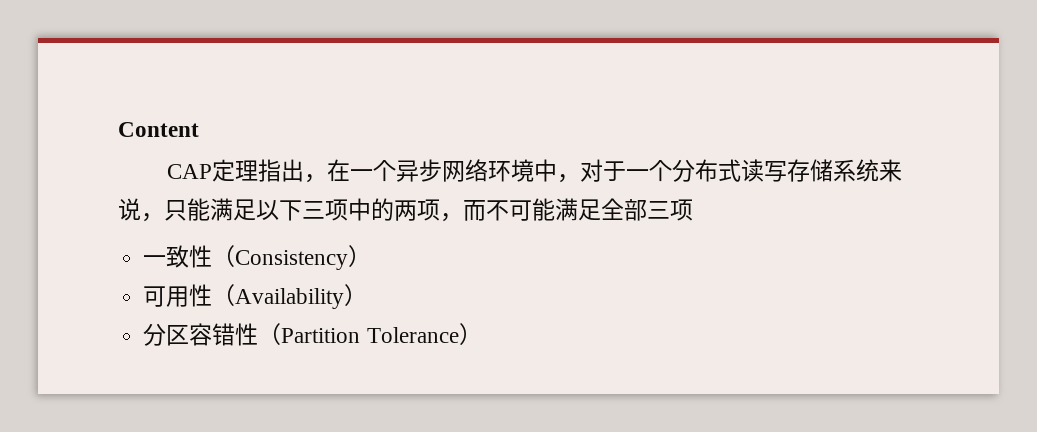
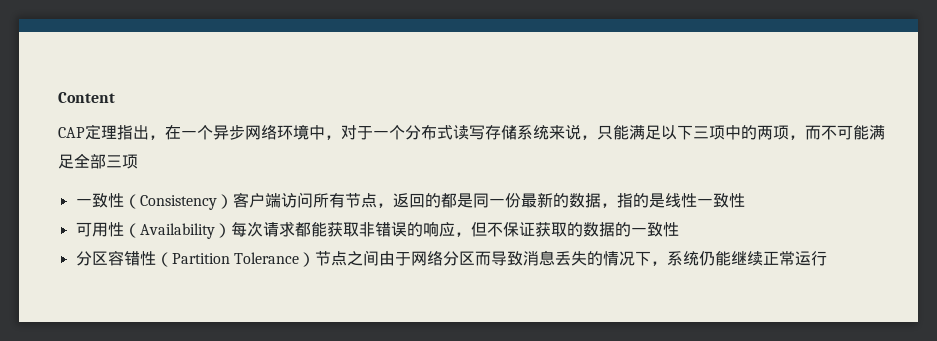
[143,284,368,309] // 可用性（Availability） -> [232,192,745,208] [75,221,679,239] 客户端访问所有节点，返回的都是同一份最新的数据，指的是线性一致性 // 可用性（Availability）每次请求都能获取非错误的响应，但不保证获取的数据的一致性
(482, 334) none -> [314,250,827,266] 节点之间由于网络分区而导致消息丢失的情况下，系统仍能继续正常运行

